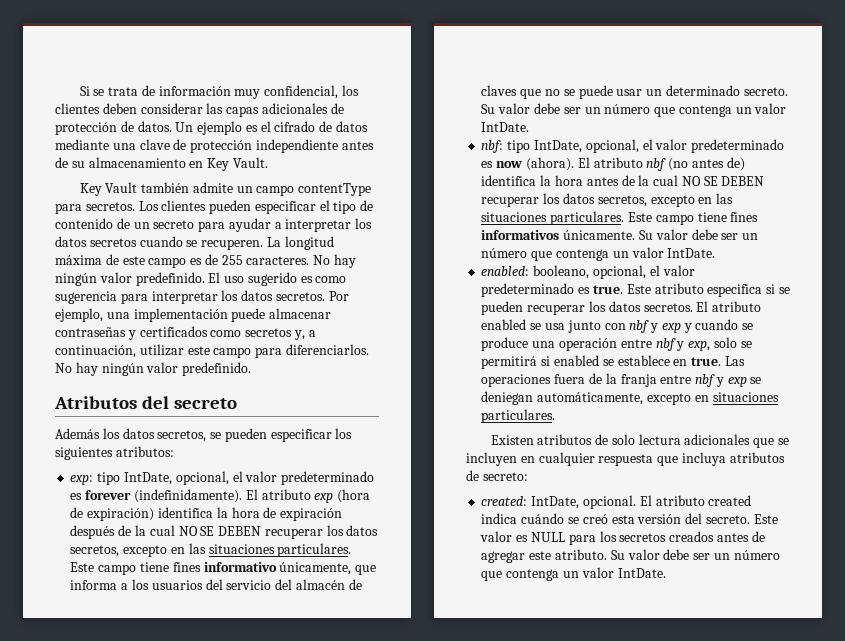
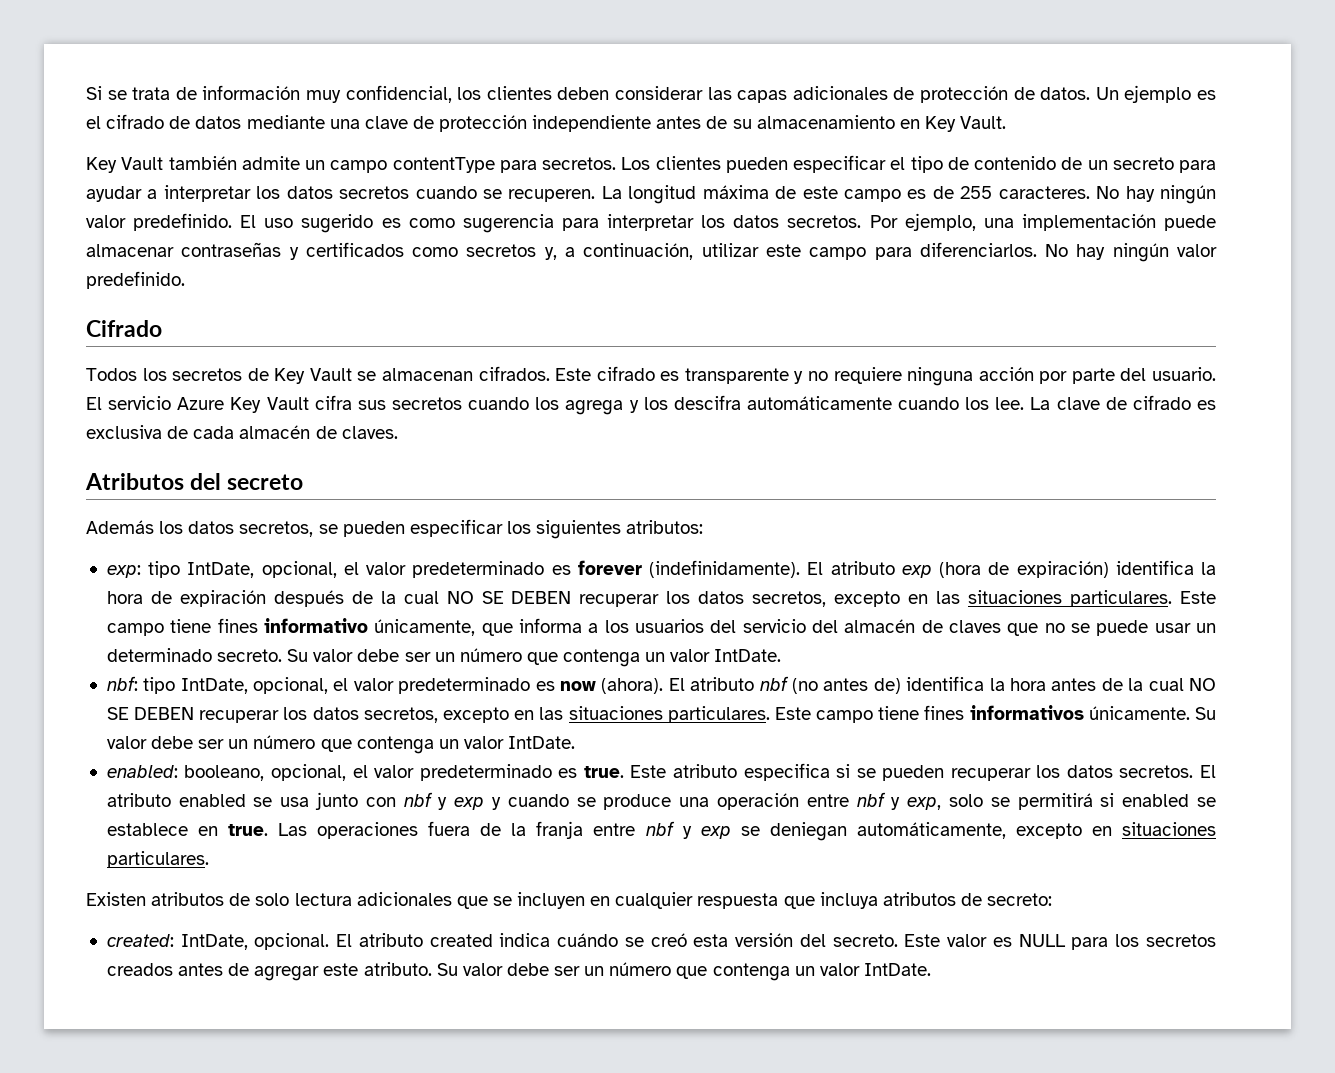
(252, 369) none -> [86,320,162,337] [86,366,1216,386] [86,395,1216,415] [86,425,398,439] // Cifrado // Todos los secretos de Key Vault se almacenan cifrados. Este cifrado es transparente y no requiere ninguna acción por parte del usuario. El servicio Azure Key Vault cifra sus secretos cuando los agrega y los descifra automáticamente cuando los lee. La clave de cifrado es exclusiva de cada almacén de claves.

